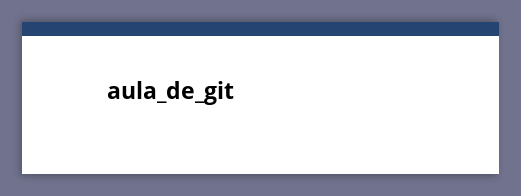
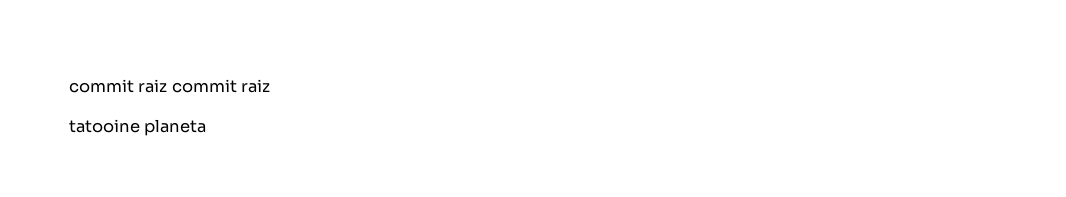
[107,81,234,105] aula_de_git -> [69,79,271,93] [69,119,207,136] commit raiz commit raiz // tatooine planeta

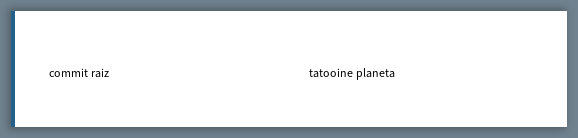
[69,79,271,93] commit raiz commit raiz -> [49,68,110,78] commit raiz

